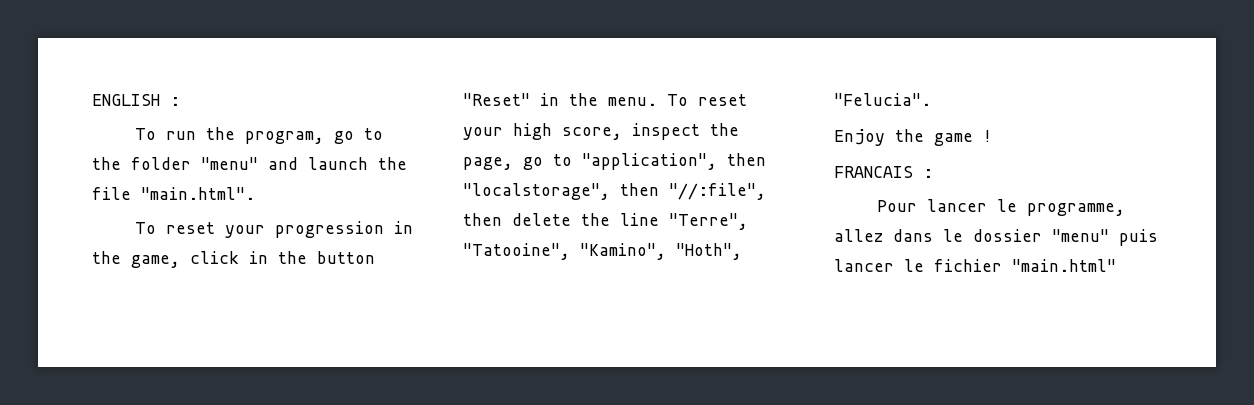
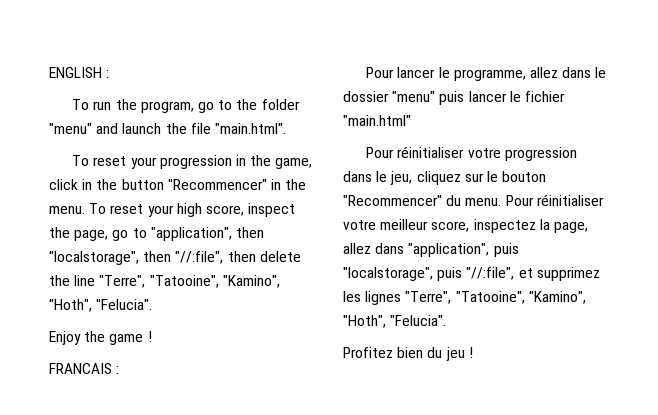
[463,93,530,106] "Reset" -> [167,179,267,190] "Recommencer"
(1116, 265) none -> [366,146,577,161] [343,171,547,185] [343,194,604,206] [343,219,588,233] [343,243,519,257] [343,267,600,281] [343,291,586,305] [343,315,447,328] [343,347,473,361] // Pour réinitialiser votre progression dans le jeu, cliquez sur le bouton "Recommencer" du menu. Pour réinitialiser votre meilleur score, inspectez la page, allez dans "application", puis "localstorage", puis "//:file", et supprimez les lignes "Terre", "Tatooine", "Kamino", "Hoth", "Felucia". // Profitez bien du jeu !

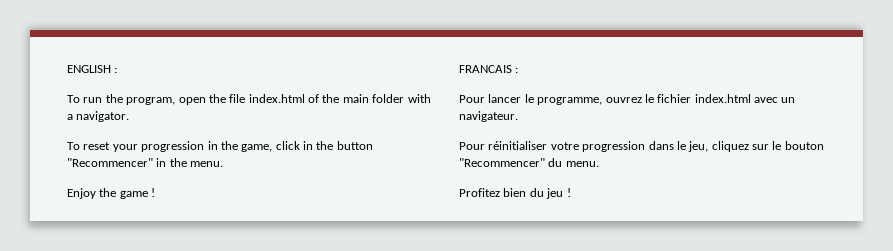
[197,99,300,113] [49,123,286,134] go to the folder "menu" and launch the file "main.html". -> [178,94,431,105] [67,111,130,122] open the file index.html of the main folder with a navigator.
[89,203,296,217] [49,227,264,241] [49,251,301,265] [49,275,280,288] [49,299,153,312] To reset your high score, inspect the page, go to "application", then "localstorage", then "//:file", then delete the line "Terre", "Tatooine", "Kamino", "Hoth", "Felucia". -> (224, 164) none
[529,67,607,78] [343,91,565,105] [343,115,411,126] allez dans le dossier "menu" puis lancer le fichier "main.html" -> [605,94,796,103] [459,111,518,122] ouvrez le fichier index.html avec un navigateur.
[505,194,604,206] [343,219,588,233] [343,243,519,257] [343,267,600,281] [343,291,586,305] [343,315,447,328] Pour réinitialiser votre meilleur score, inspectez la page, allez dans "application", puis "localstorage", puis "//:file", et supprimez les lignes "Terre", "Tatooine", "Kamino", "Hoth", "Felucia". -> (599, 164) none

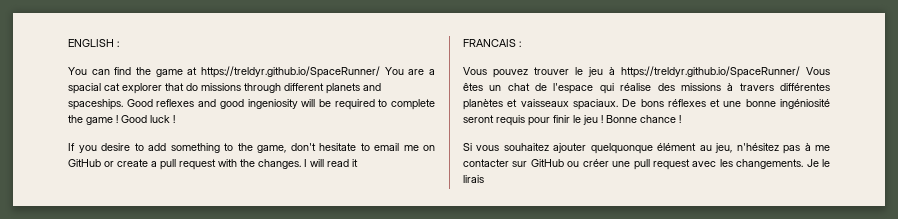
[67,94,431,105] [67,111,130,122] [67,141,373,152] [67,158,224,167] [67,188,156,199] [459,65,519,73] [459,94,796,105] [459,111,518,122] [459,141,824,152] [459,158,599,167] [459,188,571,199] To run the program, open the file index.html of the main folder with a navigator. // To reset your progression in the game, click in the button "Recommencer" in the menu. // Enjoy the game ! // FRANCAIS : // Pour lancer le programme, ouvrez le fichier index.html avec un navigateur. // Pour réinitialiser votre progression dans le jeu, cliquez sur le bouton "Recommencer" du menu. // Profitez bien du jeu ! -> [68,66,436,78] [68,83,381,94] [68,99,435,110] [68,115,175,125] [68,143,435,153] [68,159,358,170] [463,39,521,47] [463,66,830,78] [463,83,830,94] [463,99,830,110] [463,115,681,126] [463,143,830,154] [463,159,830,170] [463,175,484,183] You can find the game at https://treldyr.github.io/SpaceRunner/ You are a spacial cat explorer that do missions through different planets and spaceships. Good reflexes and good ingeniosity will be required to complete the game ! Good luck ! // If you desire to add something to the game, don't hesitate to email me on GitHub or create a pull request with the changes. I will read it // FRANCAIS : // Vous pouvez trouver le jeu à https://treldyr.github.io/SpaceRunner/ Vous êtes un chat de l'espace qui réalise des missions à travers différentes planètes et vaisseaux spaciaux. De bons réflexes et une bonne ingéniosité seront requis pour finir le jeu ! Bonne chance ! // Si vous souhaitez ajouter quelquonque élément au jeu, n'hésitez pas à me contacter sur GitHub ou créer une pull request avec les changements. Je le lirais

